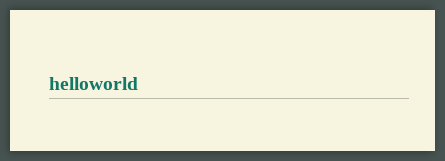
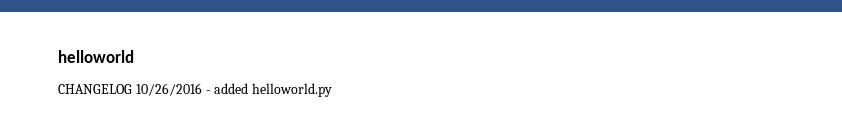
(138, 83) none -> [58,83,333,97] // CHANGELOG 10/26/2016 - added helloworld.py

